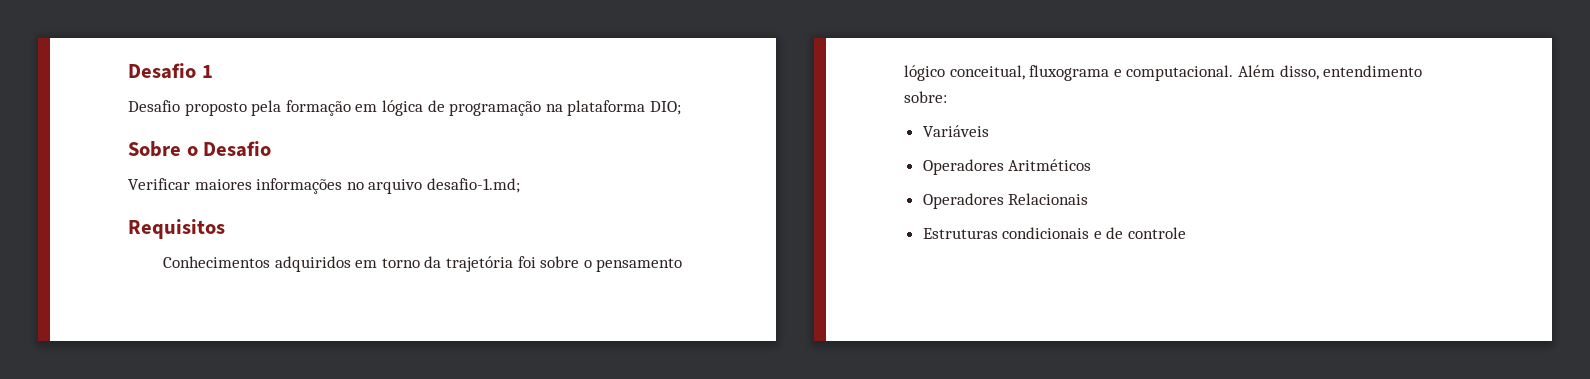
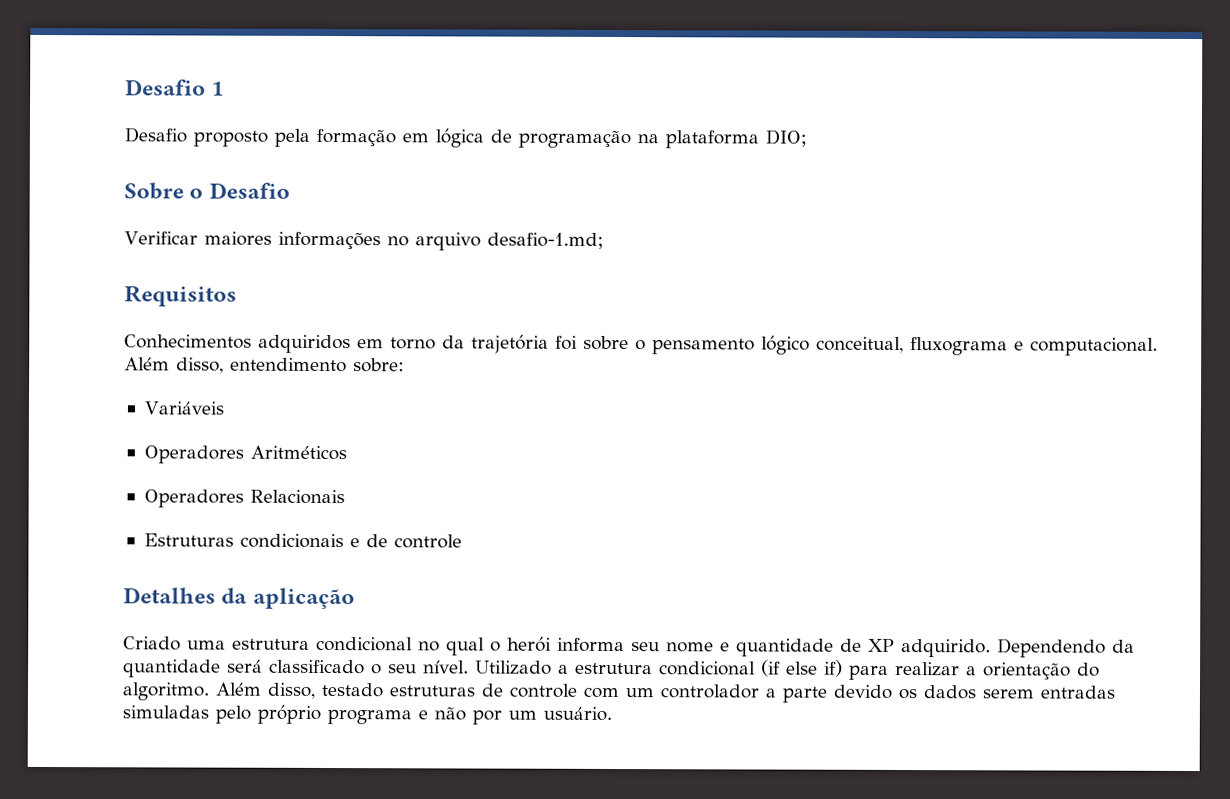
(1187, 233) none -> [123,587,355,610] [123,636,1135,658] [123,659,1101,680] [122,682,1116,703] [122,704,612,725] // Detalhes da aplicação // Criado uma estrutura condicional no qual o herói informa seu nome e quantidade de XP adquirido. Dependendo da quantidade será classificado o seu nível. Utilizado a estrutura condicional (if else if) para realizar a orientação do algoritmo. Além disso, testado estruturas de controle com um controlador a parte devido os dados serem entradas simuladas pelo próprio programa e não por um usuário.

